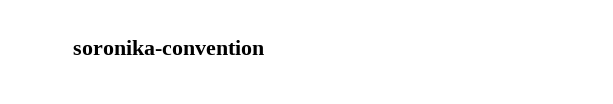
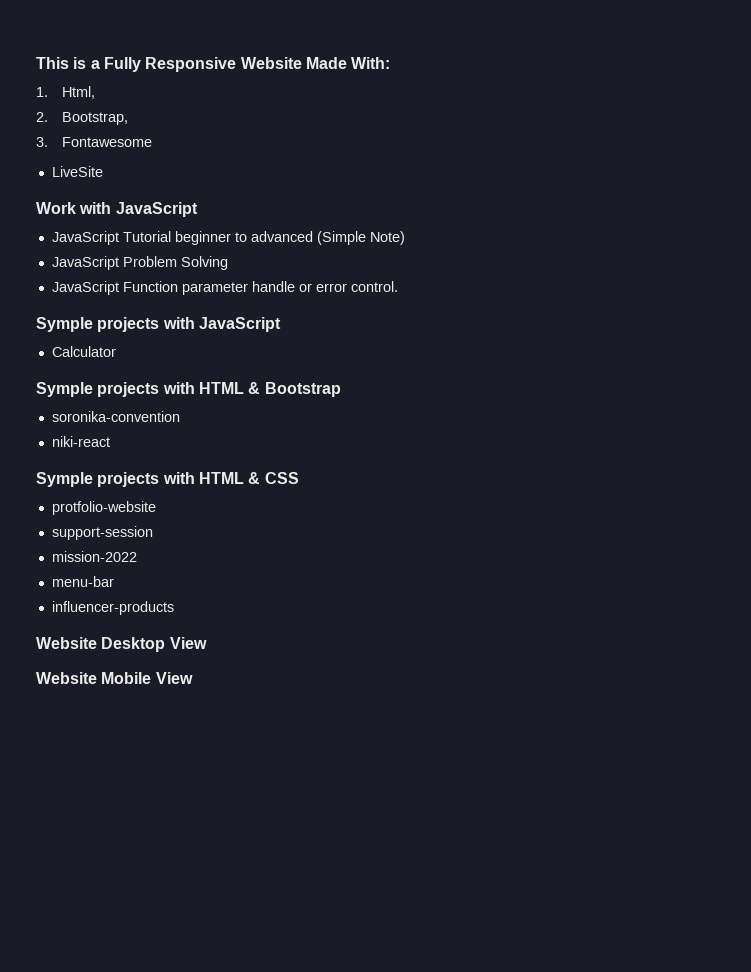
[73,40,264,55] soronika-convention -> [36,57,391,72] [36,86,96,99] [36,112,129,125] [36,137,153,147] [51,166,103,177] [36,202,198,217] [51,231,405,245] [51,256,228,270] [51,281,398,295] [36,317,281,332] [51,346,116,357] [36,382,341,397] [51,411,180,422] [51,436,110,447] [36,472,299,487] [51,501,156,515] [51,526,153,540] [51,551,137,562] [51,576,114,587] [51,601,174,615] [36,637,207,652] [36,672,193,684] This is a Fully Responsive Website Made With: // 1. Html, // 2. Bootstrap, // 3. Fontawesome // LiveSite // Work with JavaScript // JavaScript Tutorial beginner to advanced (Simple Note) // JavaScript Problem Solving // JavaScript Function parameter handle or error control. // Symple projects with JavaScript // Calculator // Symple projects with HTML & Bootstrap // soronika-convention // niki-react // Symple projects with HTML & CSS // protfolio-website // support-session // mission-2022 // menu-bar // influencer-products // Website Desktop View // Website Mobile View

